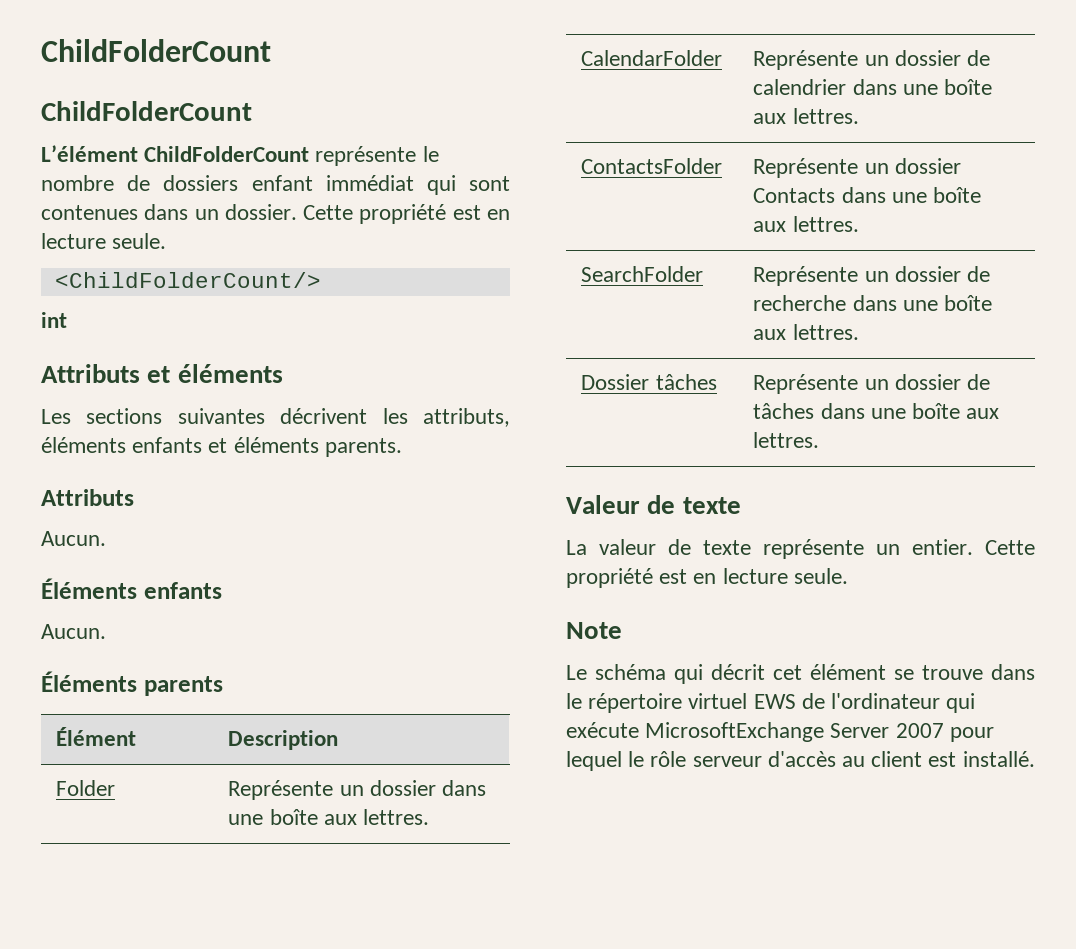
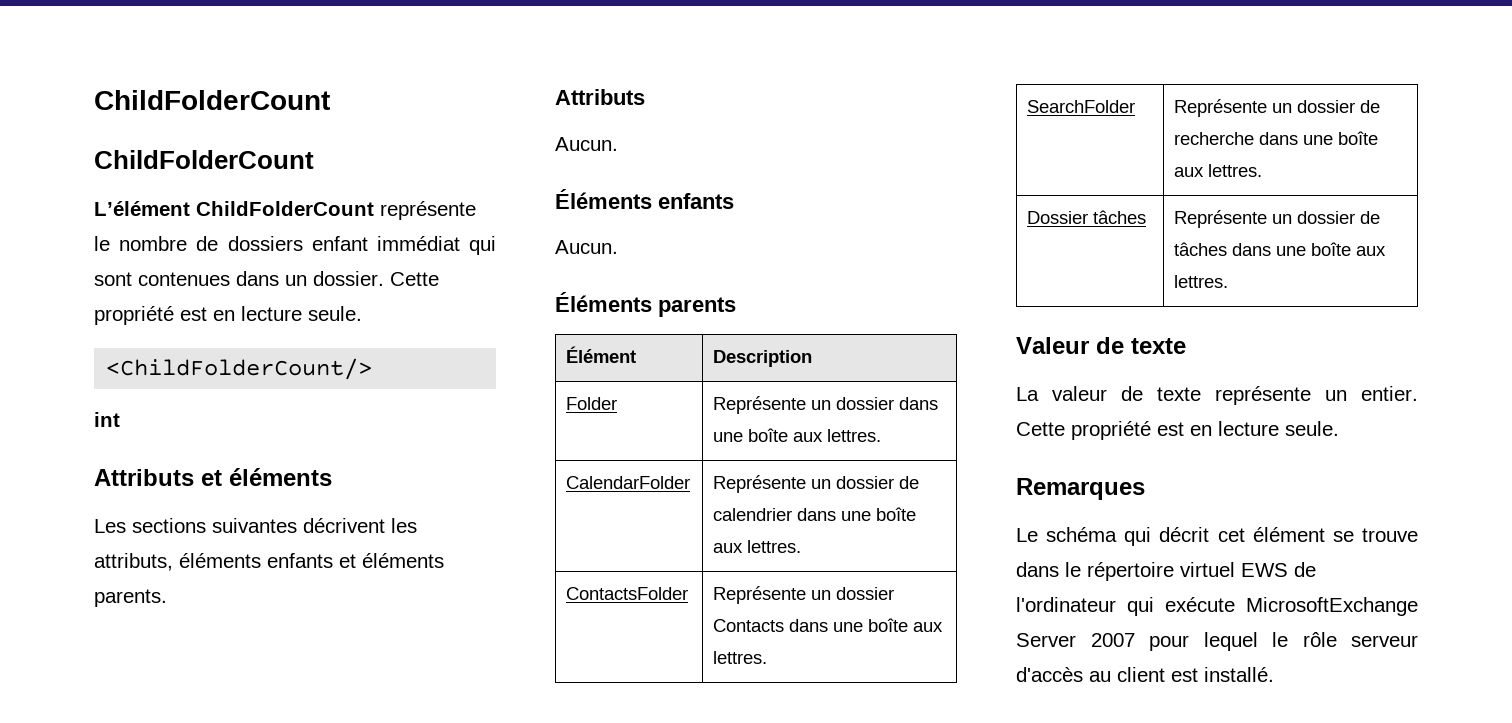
[566,622,622,639] Note -> [1016,478,1145,500] Remarques

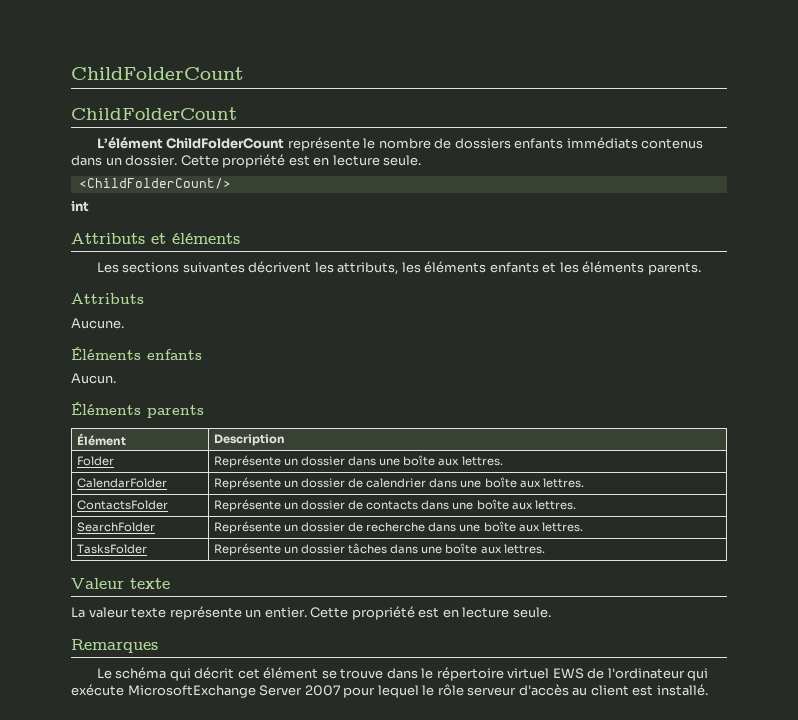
[311,236,496,255] [94,272,230,286] enfant immédiat qui sont contenues -> [514,137,704,149] enfants immédiats contenus
(173, 562) none -> [401,262,421,273] les
(356, 561) none -> [559,262,579,273] les
[555,137,618,151] Aucun. -> [71,318,124,329] Aucune.
[713,619,785,632] Contacts -> [348,500,419,510] de contacts
[1027,210,1147,224] [1174,210,1381,228] Dossier tâches | Représente un dossier de -> [76,544,147,554] [213,543,346,556] TasksFolder | Représente un dossier
[1096,337,1124,354] de -> (124, 583) none
[1121,386,1143,401] de -> (129, 612) none

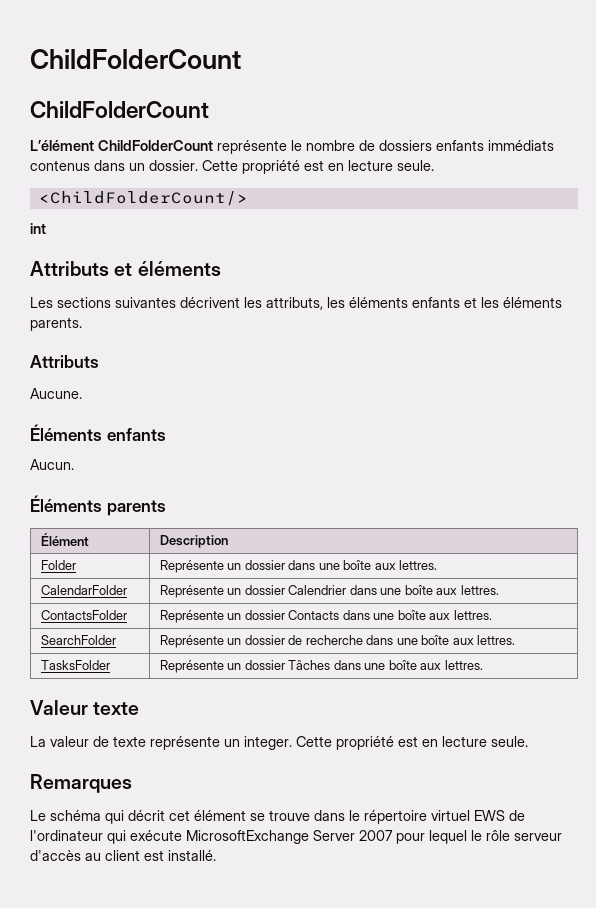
[348,478,427,488] de calendrier -> [288,585,347,595] Calendrier
[348,500,419,510] de contacts -> [288,610,340,620] Contacts
[348,543,388,554] tâches -> [288,660,331,670] Tâches
(129, 612) none -> [93,736,109,747] de
[264,607,307,618] entier. -> [244,736,292,750] integer.

